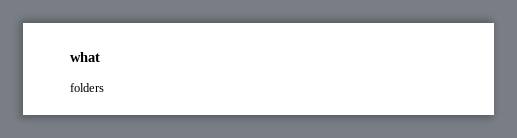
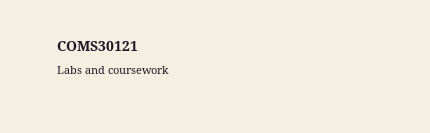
[70,52,100,62] [70,83,104,92] what // folders -> [57,41,138,51] [57,66,169,74] COMS30121 // Labs and coursework

